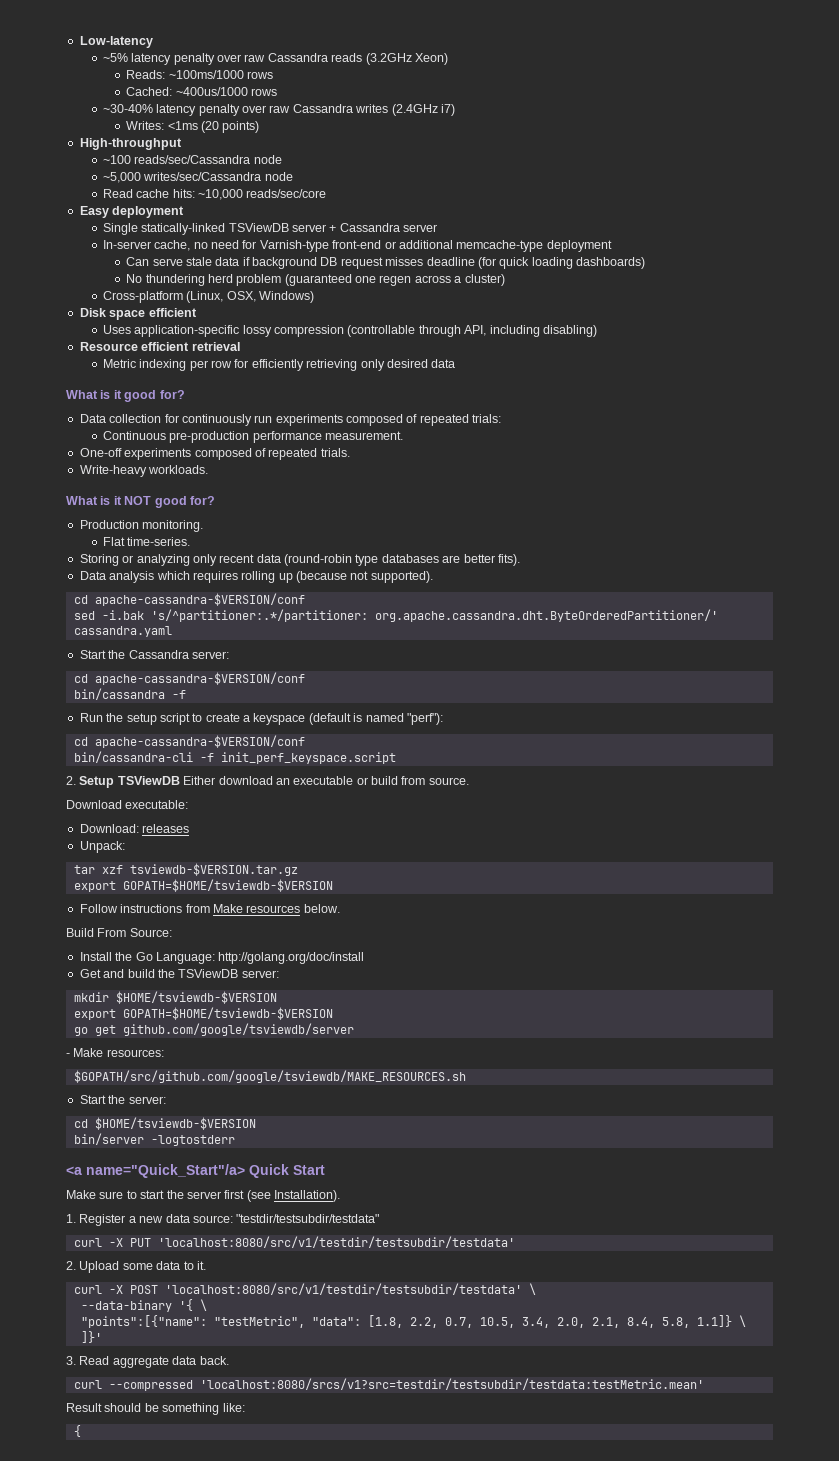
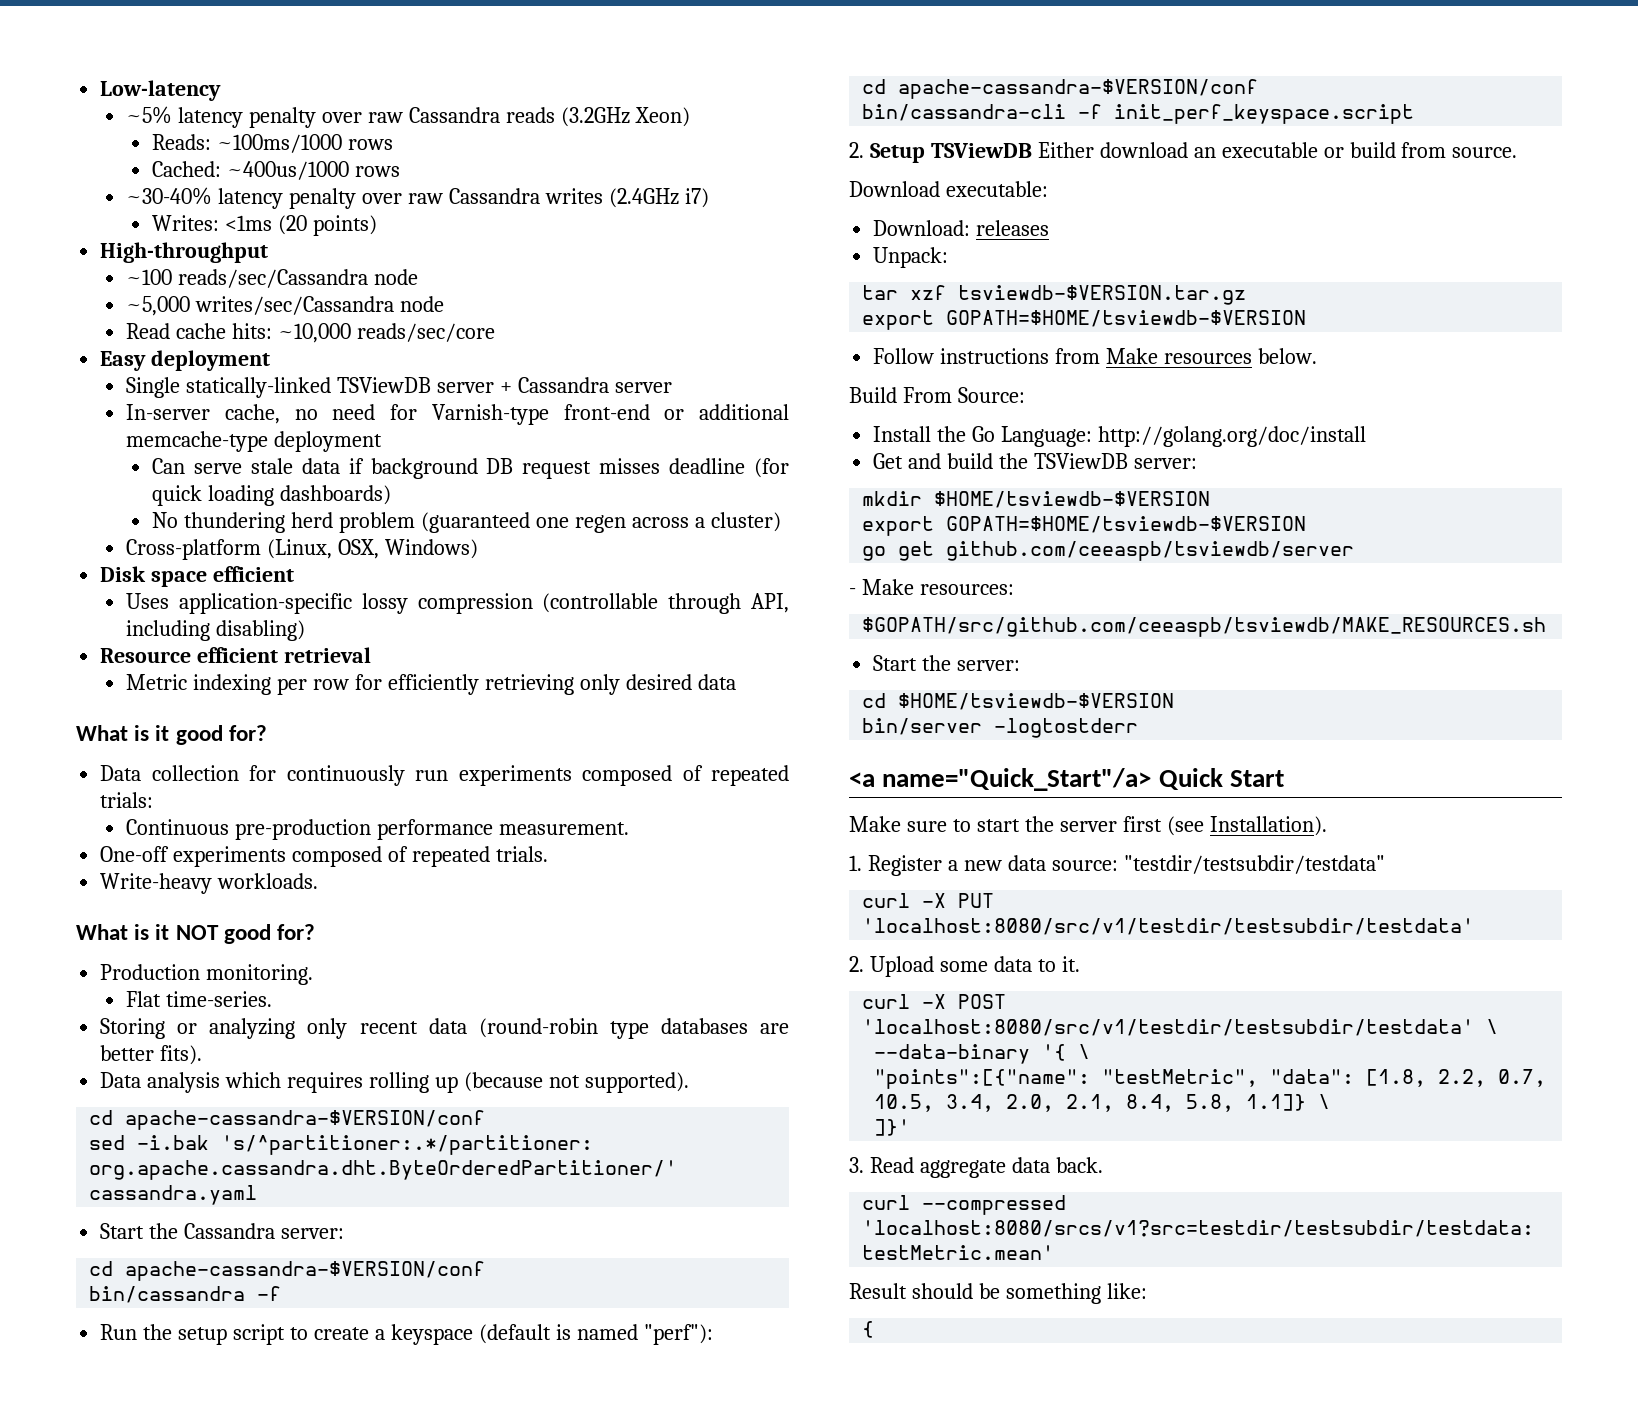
[122,1023,354,1036] github.com/google/tsviewdb/server -> [946,541,1355,561] github.com/ceeaspb/tsviewdb/server
[73,1070,466,1083] $GOPATH/src/github.com/google/tsviewdb/MAKE_RESOURCES.sh -> [862,617,1547,637] $GOPATH/src/github.com/ceeaspb/tsviewdb/MAKE_RESOURCES.sh

